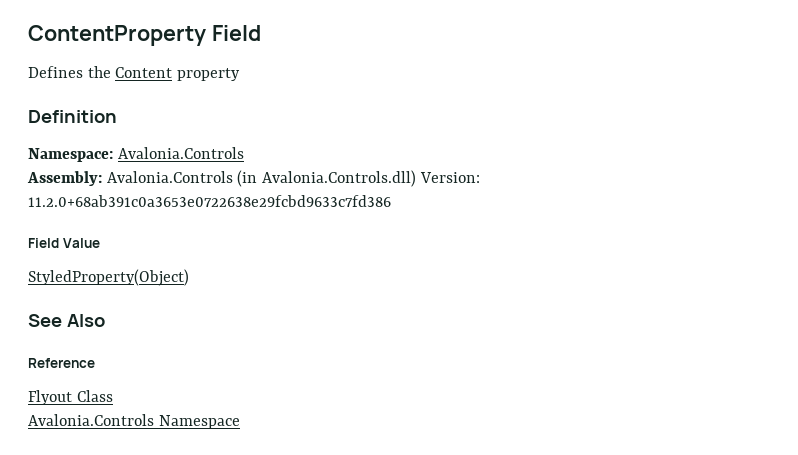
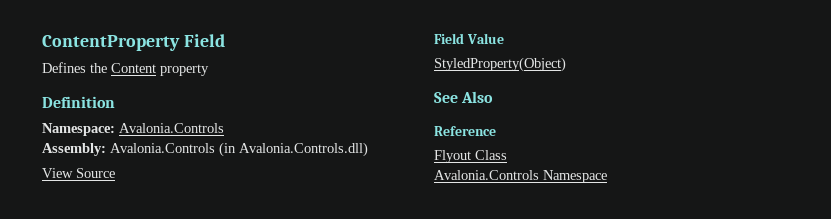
[419,172,480,183] [28,195,391,207] Version: 11.2.0+68ab391c0a3653e0722638e29fcbd9633c7fd386 -> [42,168,115,178] // View Source

